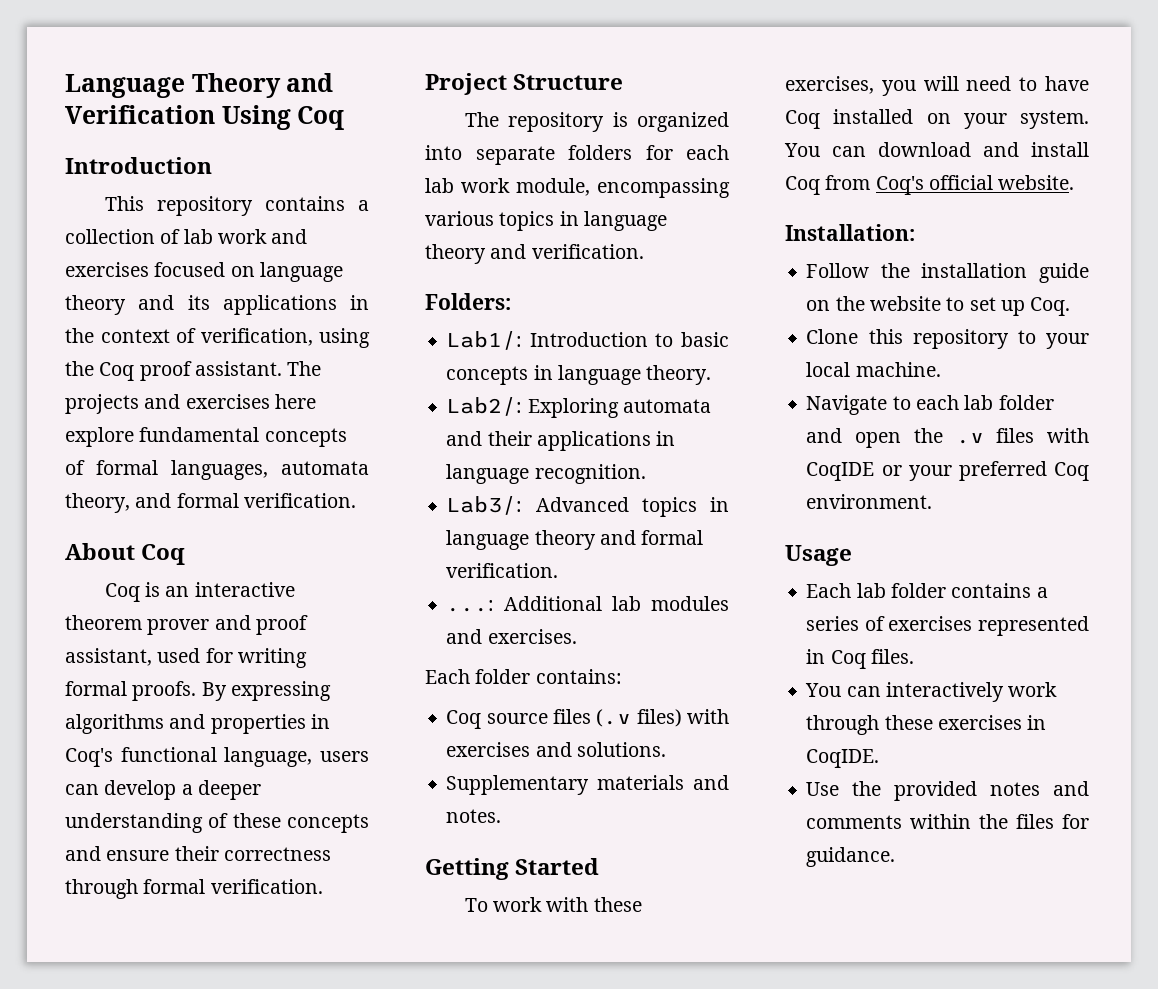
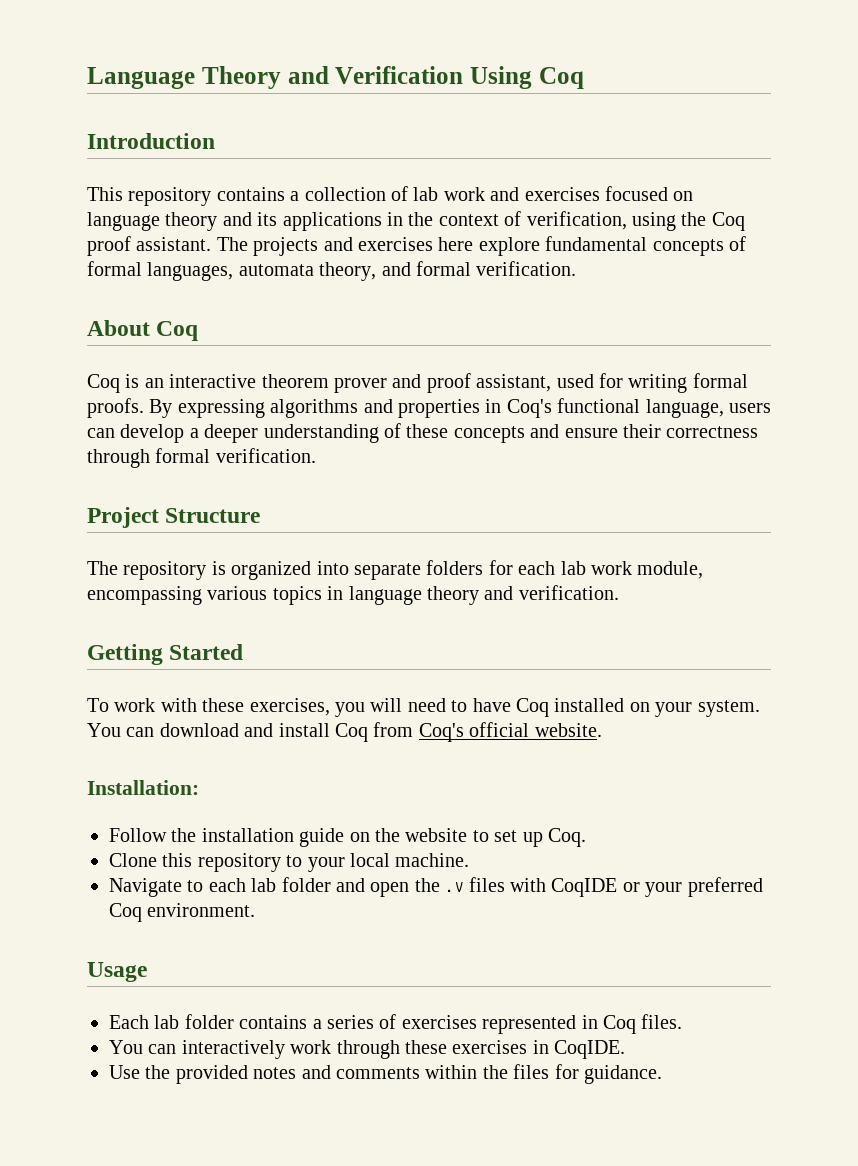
[425,293,511,310] [446,331,729,350] [446,365,712,385] [446,397,711,418] [446,431,676,451] [446,464,646,484] [446,496,729,517] [446,530,704,550] [446,563,559,578] [446,596,729,612] [446,629,577,644] [425,669,622,684] [446,709,729,729] [446,742,666,757] [446,775,729,795] [446,809,502,823] // Folders: // Lab1/: Introduction to basic concepts in language theory. // Lab2/: Exploring automata and their applications in language recognition. // Lab3/: Advanced topics in language theory and formal verification. // ...: Additional lab modules and exercises. // Each folder contains: // Coq source files (.v files) with exercises and solutions. // Supplementary materials and notes. -> (619, 592) none

